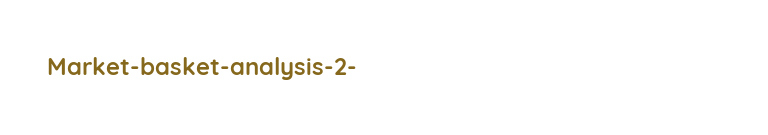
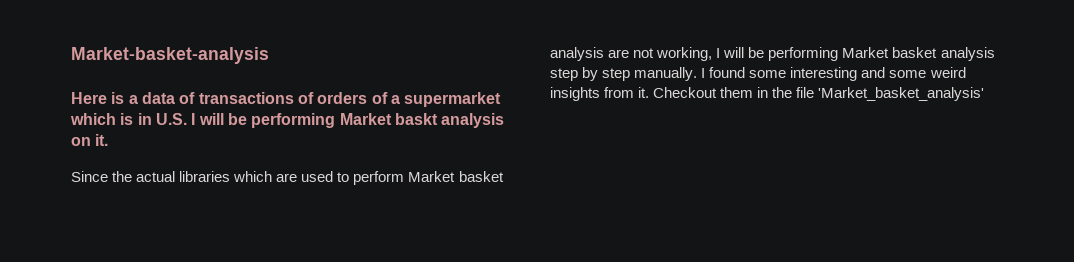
[47,57,357,80] Market-basket-analysis-2- -> [71,47,269,64] [71,92,502,107] [70,113,505,128] [71,134,109,146] [71,171,504,185] [550,47,995,61] [550,67,966,81] [550,87,985,101] Market-basket-analysis // Here is a data of transactions of orders of a supermarket which is in U.S. I will be performing Market baskt analysis on it. // Since the actual libraries which are used to perform Market basket analysis are not working, I will be performing Market basket analysis step by step manually. I found some interesting and some weird insights from it. Checkout them in the file 'Market_basket_analysis'

